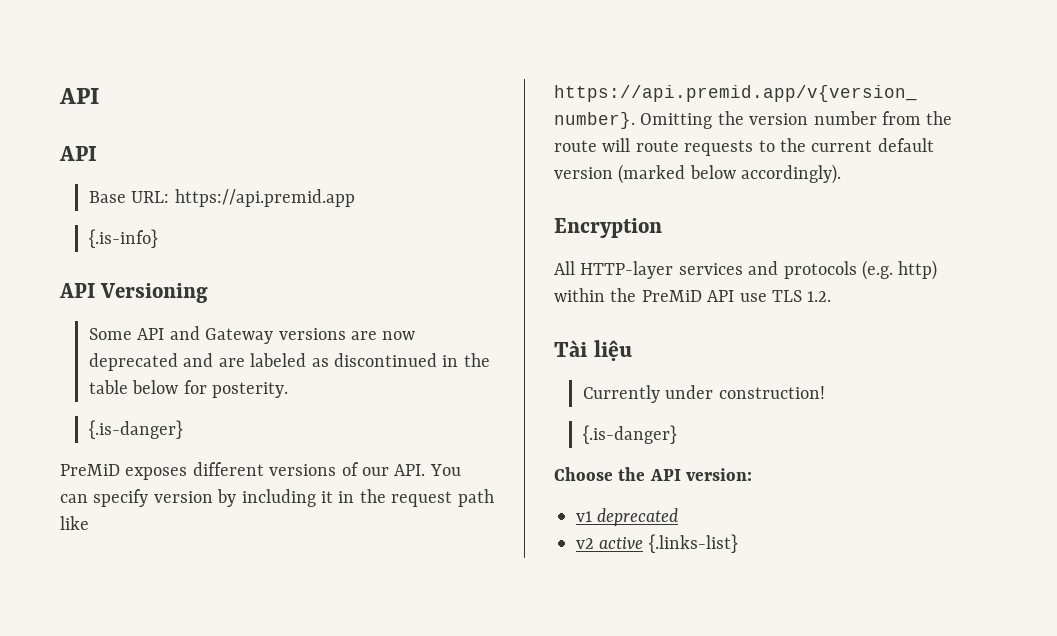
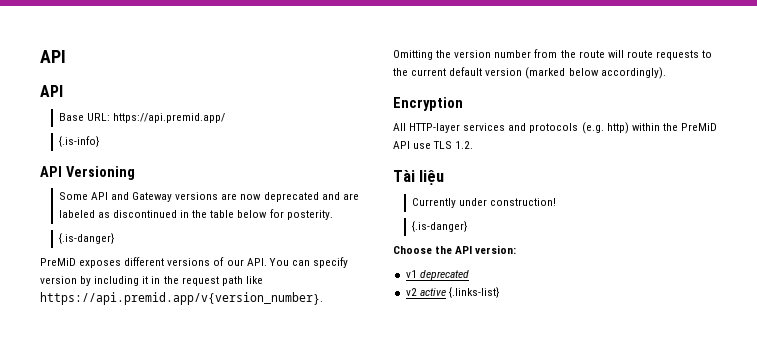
[174,189,355,207] https://api.premid.app -> [113,113,226,123] https://api.premid.app/

